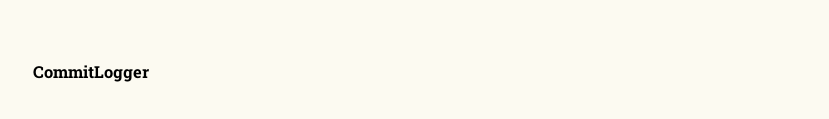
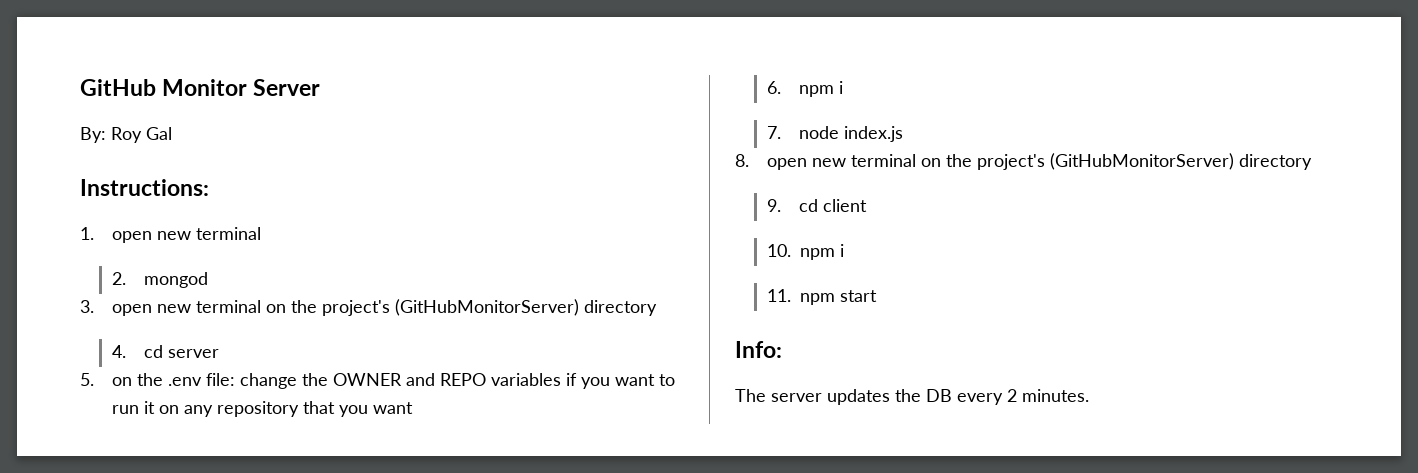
[33,65,149,82] CommitLogger -> [80,79,321,96] [80,127,172,143] [80,179,209,196] [80,227,262,243] [112,272,209,288] [80,299,658,316] [112,345,220,358] [80,373,676,389] [112,401,414,417] [767,81,844,97] [767,126,904,142] [735,153,1313,170] [767,199,868,212] [767,244,845,260] [767,289,878,305] [735,341,782,358] [735,389,1089,405] GitHub Monitor Server // By: Roy Gal // Instructions: // 1. open new terminal // 2. mongod // 3. open new terminal on the project's (GitHubMonitorServer) directory // 4. cd server // 5. on the .env file: change the OWNER and REPO variables if you want to run it on any repository that you want // 6. npm i // 7. node index.js // 8. open new terminal on the project's (GitHubMonitorServer) directory // 9. cd client // 10. npm i // 11. npm start // Info: // The server updates the DB every 2 minutes.

